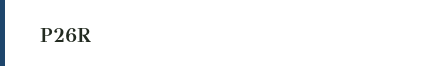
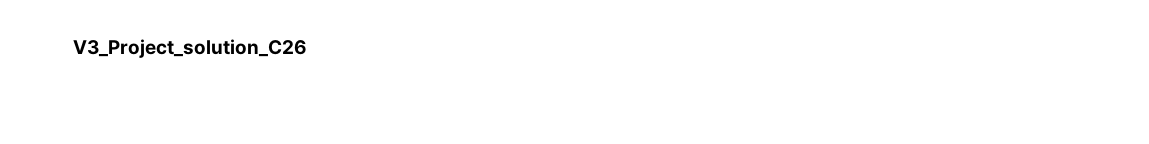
[40,28,91,43] P26R -> [73,39,307,58] V3_Project_solution_C26

